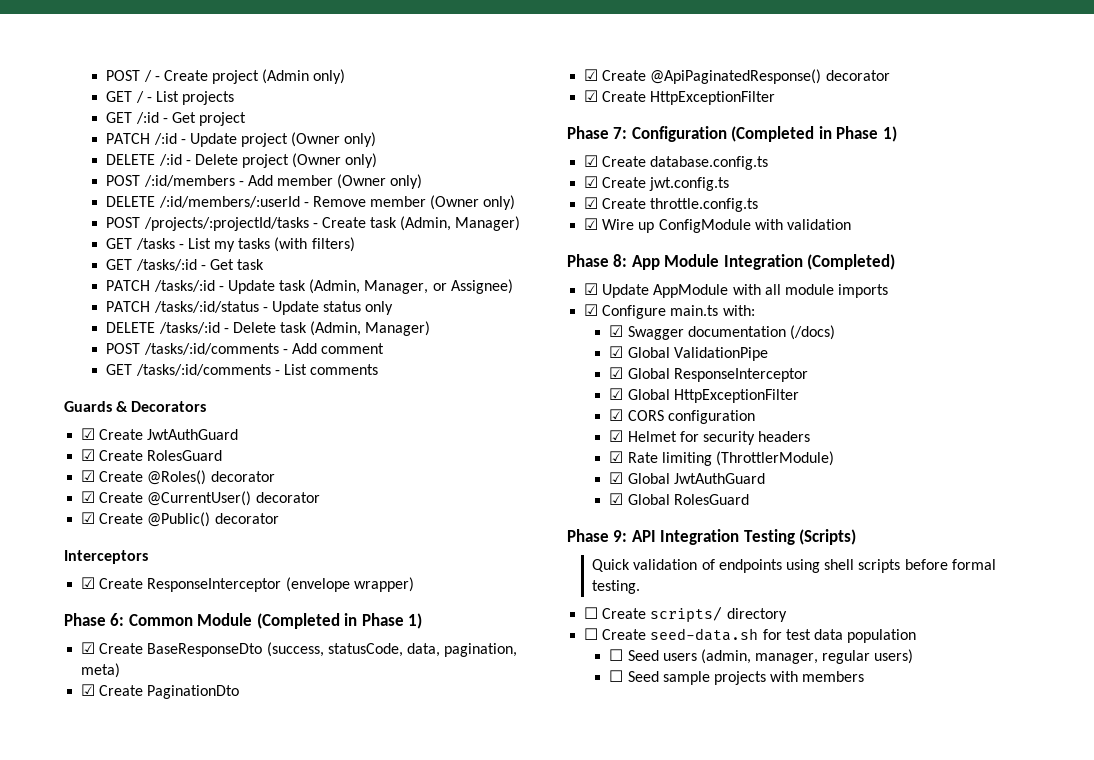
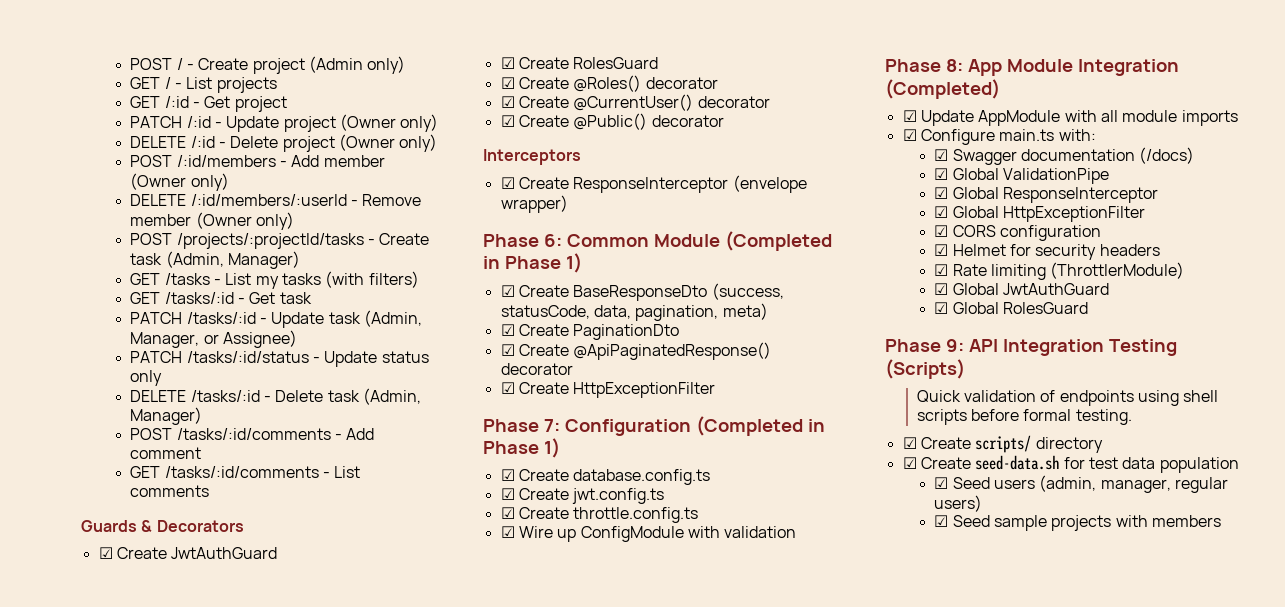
[584,607,599,619] ☐ -> [902,437,917,449] ☑
[584,628,599,640] ☐ -> [902,457,917,469] ☑
[609,649,624,661] ☐ -> [934,477,949,489] ☑
[609,670,624,682] ☐ -> [934,515,949,527] ☑

